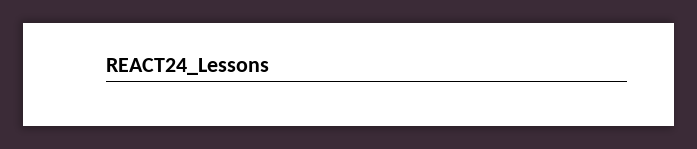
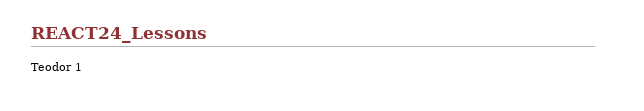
(269, 66) none -> [31,62,82,71] // Teodor 1

